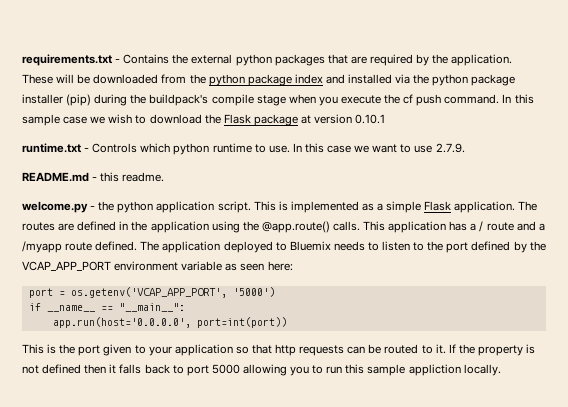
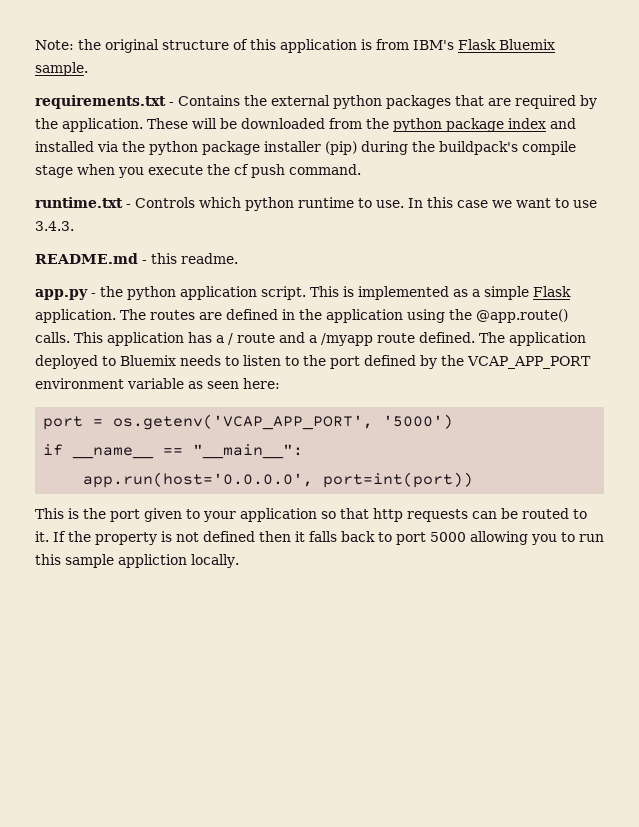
(22, 60) none -> [35,39,555,53] [35,62,88,76] Note: the original structure of this application is from IBM's Flask Bluemix sample. //
[502,94,534,104] [22,114,386,126] In this sample case we wish to download the Flask package at version 0.10.1 -> (361, 169) none
[435,143,465,153] 2.7.9. -> [35,221,74,231] 3.4.3.
[22,201,88,213] welcome.py -> [35,289,88,300] app.py

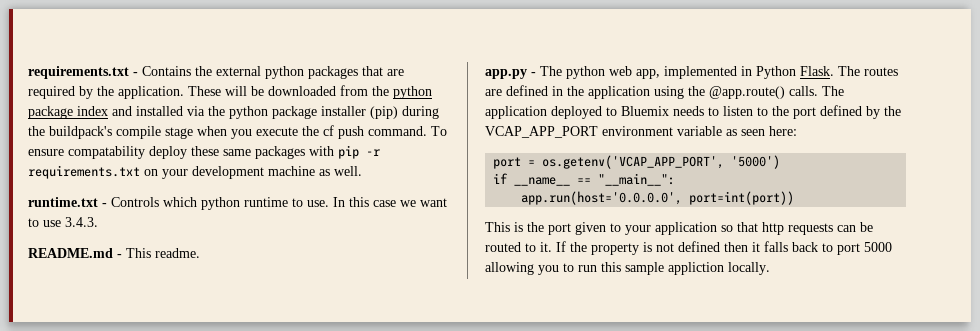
[35,39,555,53] [35,62,88,76] Note: the original structure of this application is from IBM's Flask Bluemix sample. // -> (28, 72) none
(361, 169) none -> [431,126,447,136] [28,145,380,159] [28,165,362,179] To ensure compatability deploy these same packages with pip -r requirements.txt on your development machine as well.
[151,253,177,264] this -> [126,248,151,258] This
[100,286,571,300] [35,309,116,323] the python application script. This is implemented as a simple Flask application. -> [540,66,834,79] The python web app, implemented in Python Flask.
[74,332,475,346] This application has a / route and a /myapp route defined. -> (818, 91) none

